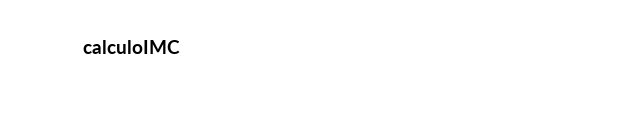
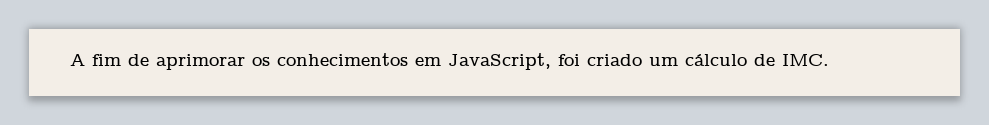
[83,40,180,54] calculoIMC -> [70,53,829,70] A fim de aprimorar os conhecimentos em JavaScript, foi criado um cálculo de IMC.

